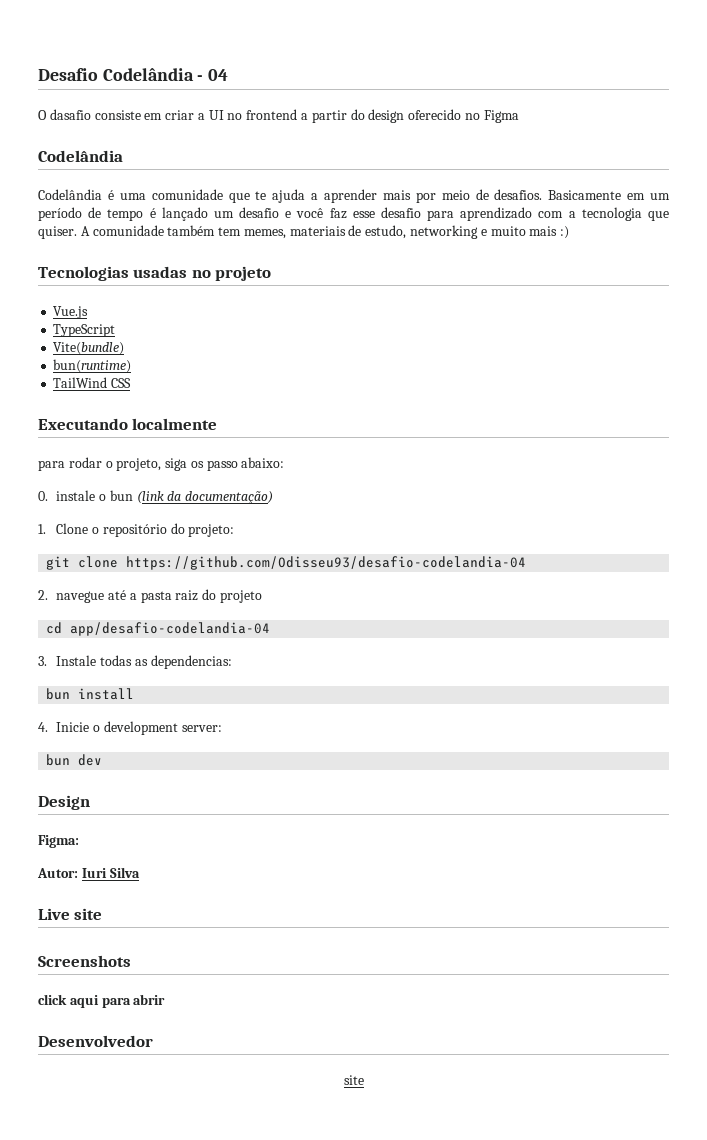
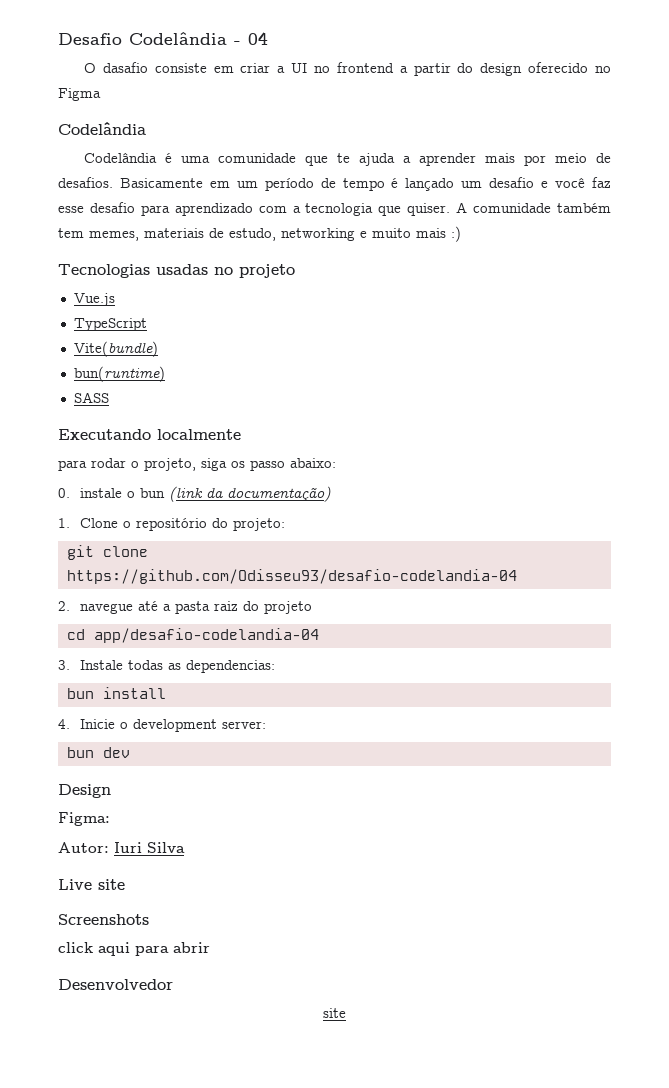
[53,377,132,388] TailWind CSS -> [73,392,109,403] SASS

